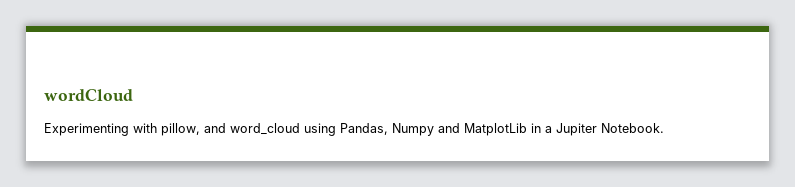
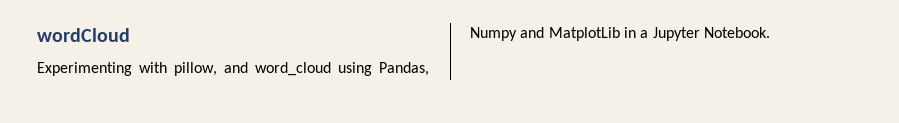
[556,123,597,136] Jupiter -> [652,27,700,41] Jupyter

